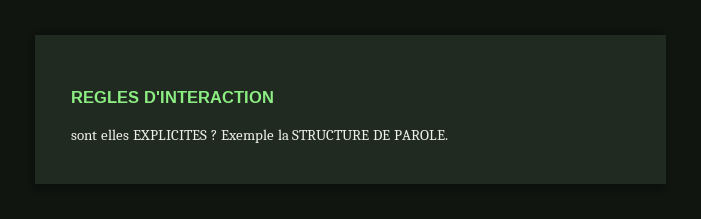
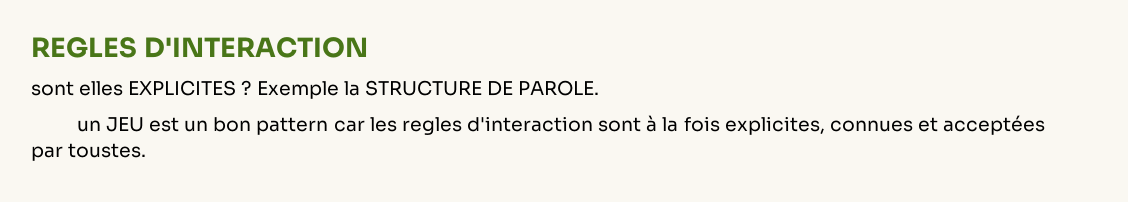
(449, 135) none -> [76,115,1046,135] [31,143,147,161] // un JEU est un bon pattern car les regles d'interaction sont à la fois explicites, connues et acceptées par toustes.

